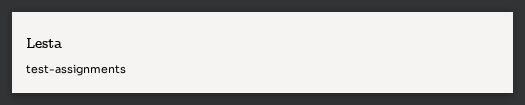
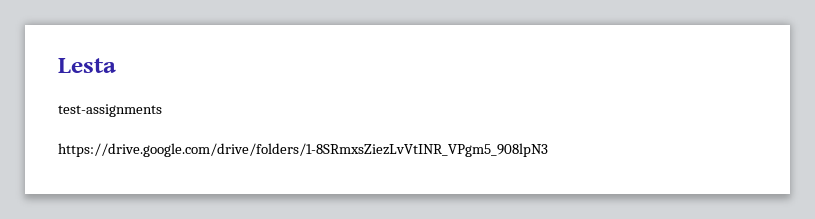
(126, 70) none -> [58,143,548,157] // https://drive.google.com/drive/folders/1-8SRmxsZiezLvVtINR_VPgm5_908lpN3

